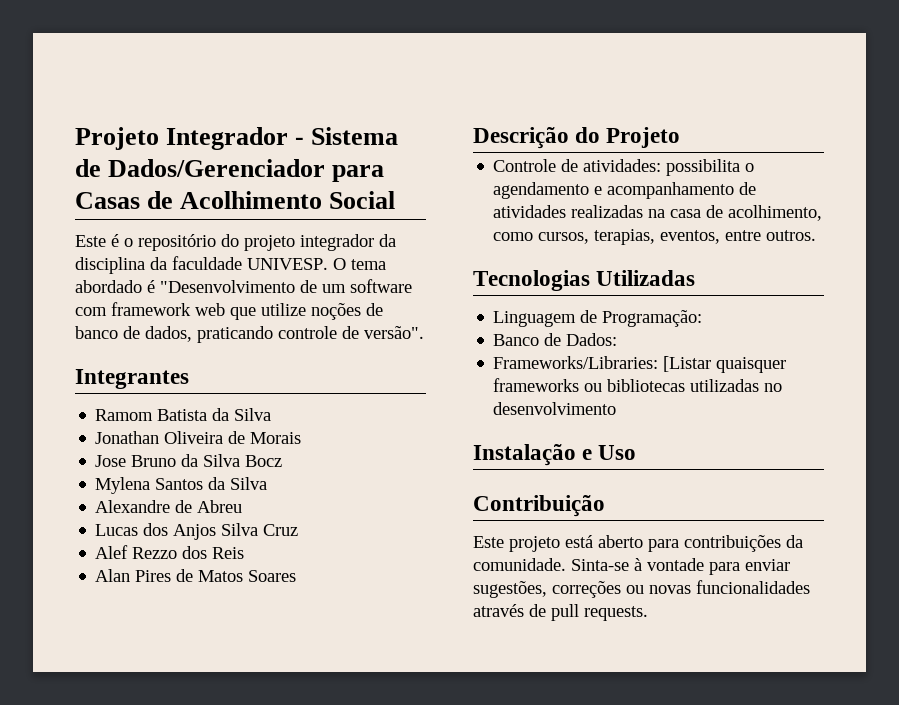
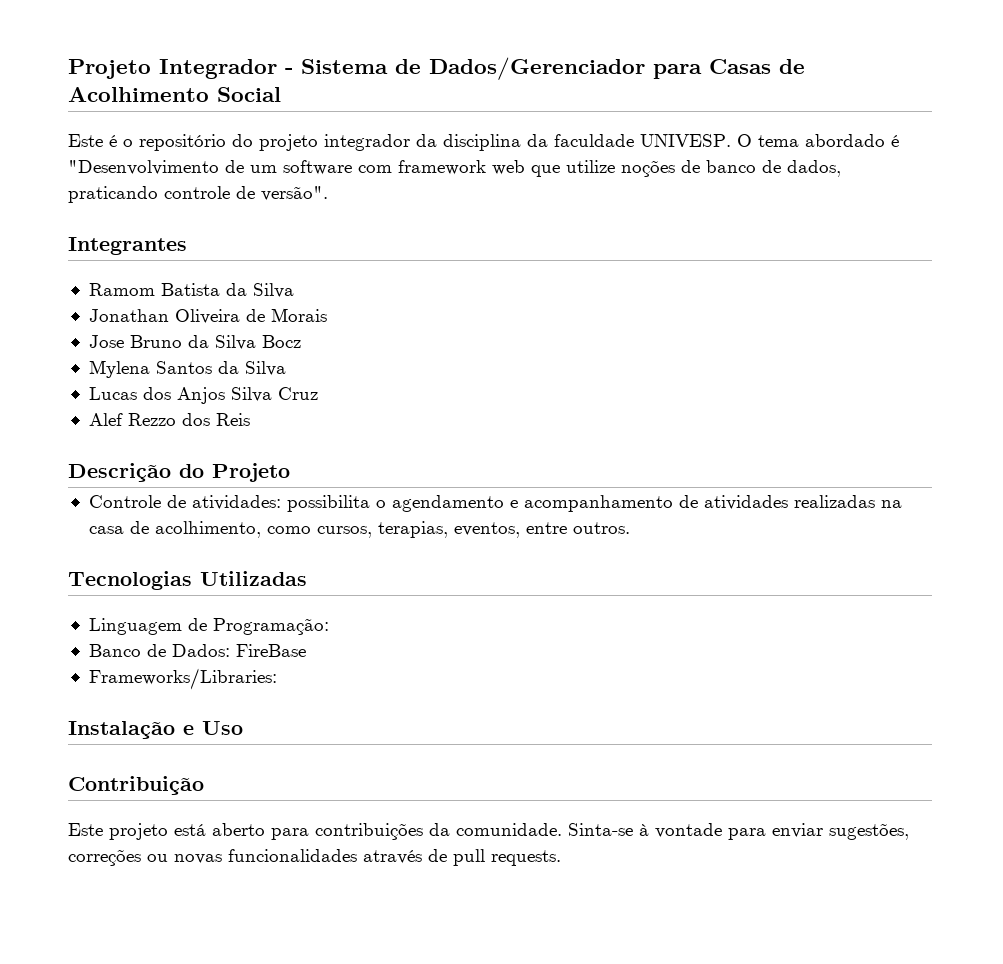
[95,500,243,513] // Alexandre de Abreu -> (286, 368) none
[95,569,297,582] // Alan Pires de Matos Soares -> (250, 419) none
(618, 339) none -> [235,644,306,657] FireBase
[663,356,787,373] [493,378,783,392] [493,402,617,415] [Listar quaisquer frameworks ou bibliotecas utilizadas no desenvolvimento -> (277, 679) none

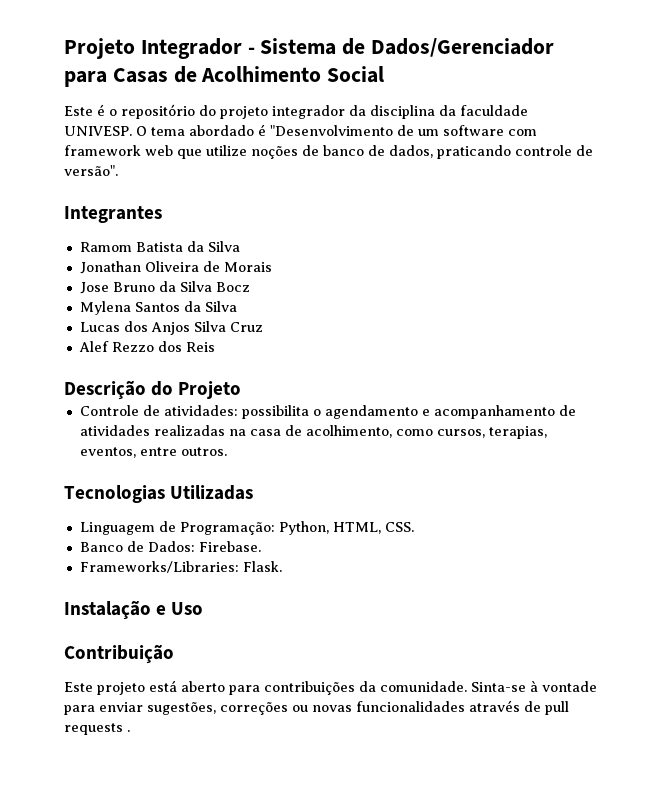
(329, 626) none -> [278,521,414,535] Python, HTML, CSS.
[235,644,306,657] FireBase -> [198,541,261,552] Firebase.
(277, 679) none -> [242,561,282,572] Flask.
[491,850,561,866] requests. -> [64,723,130,735] requests .

